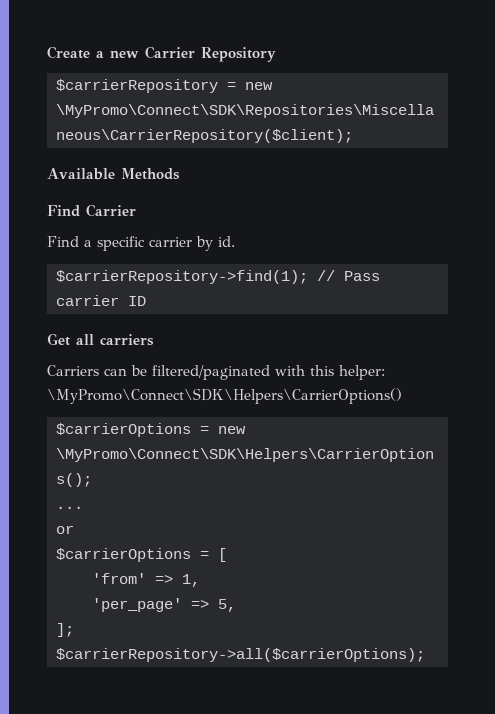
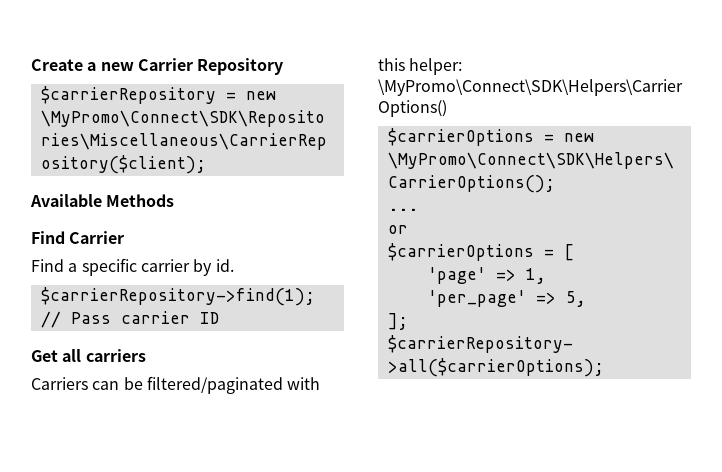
[92,573,146,584] 'from' -> [427,267,486,284] 'page'

